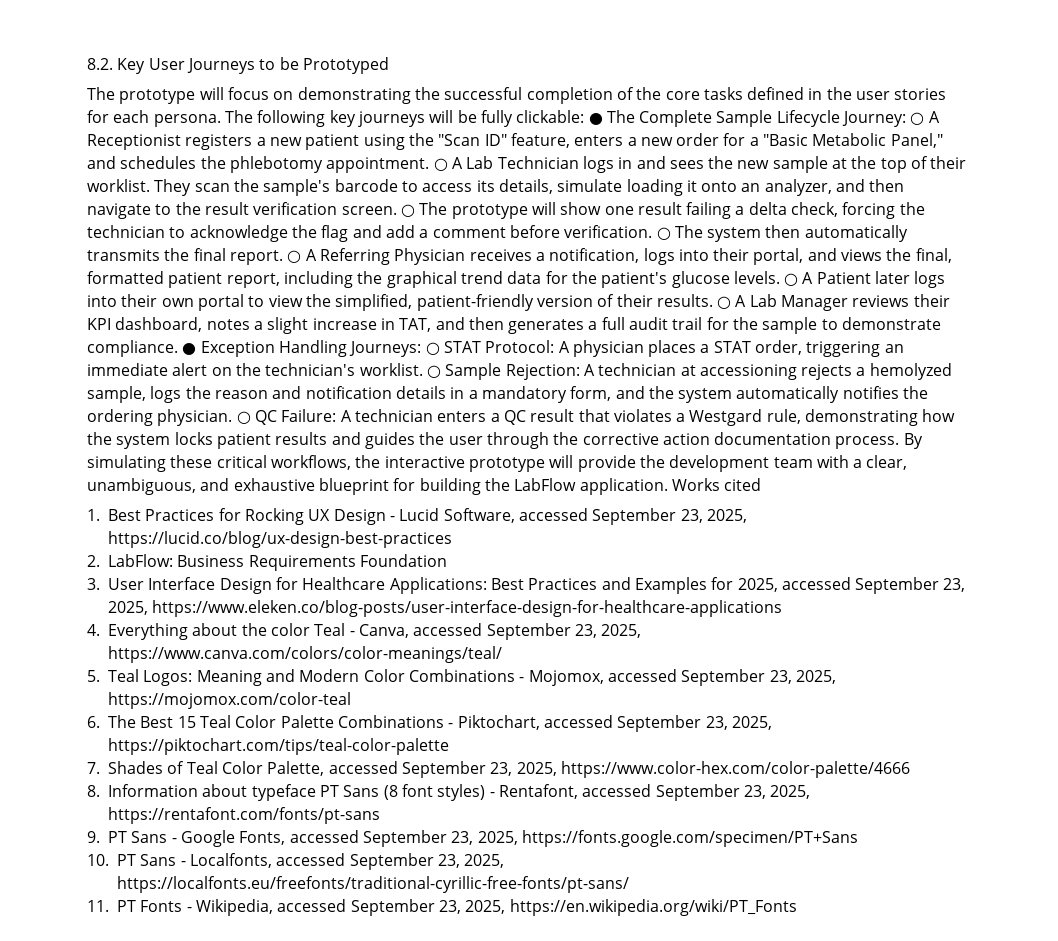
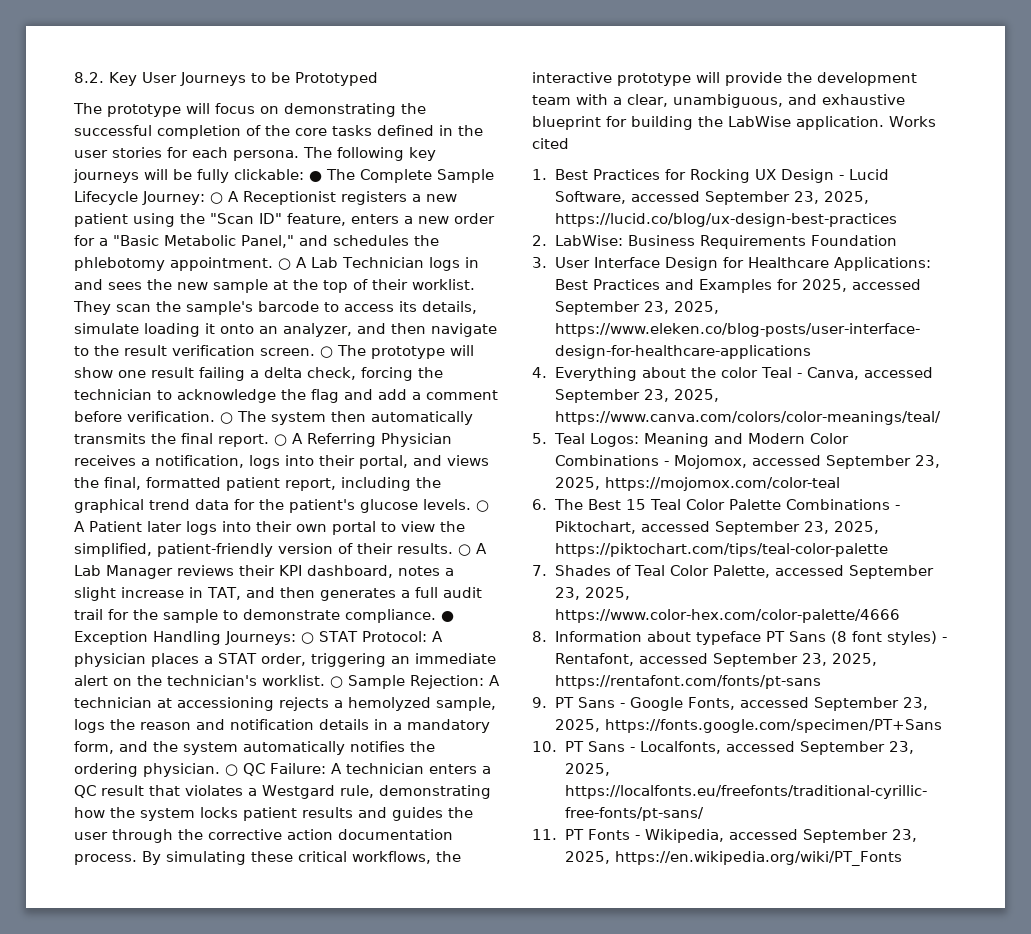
[514,478,577,491] LabFlow -> [728,116,791,127] LabWise
[108,554,173,567] LabFlow: -> [554,235,623,246] LabWise:

